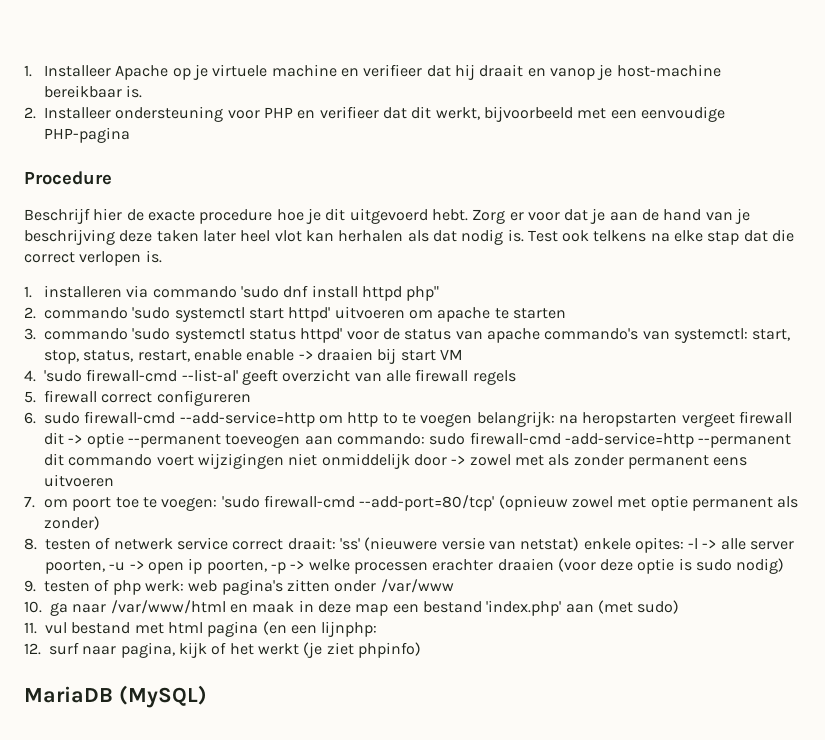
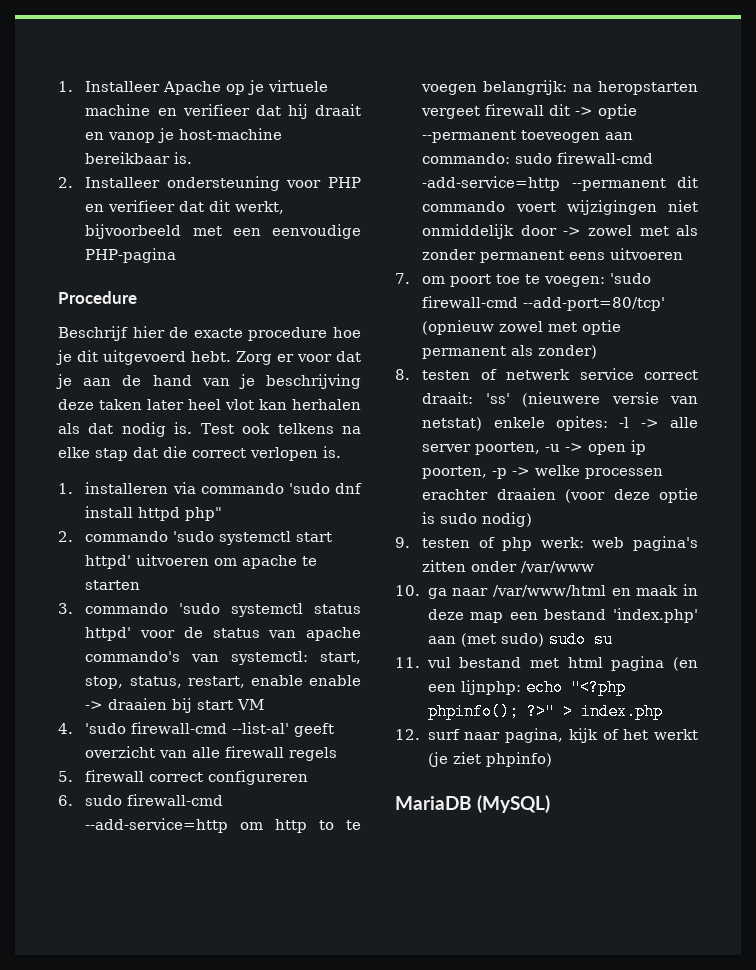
(680, 607) none -> [548,631,613,648] sudo su
(378, 629) none -> [525,679,626,696] [427,703,663,720] echo "<?php phpinfo(); ?>" > index.php

